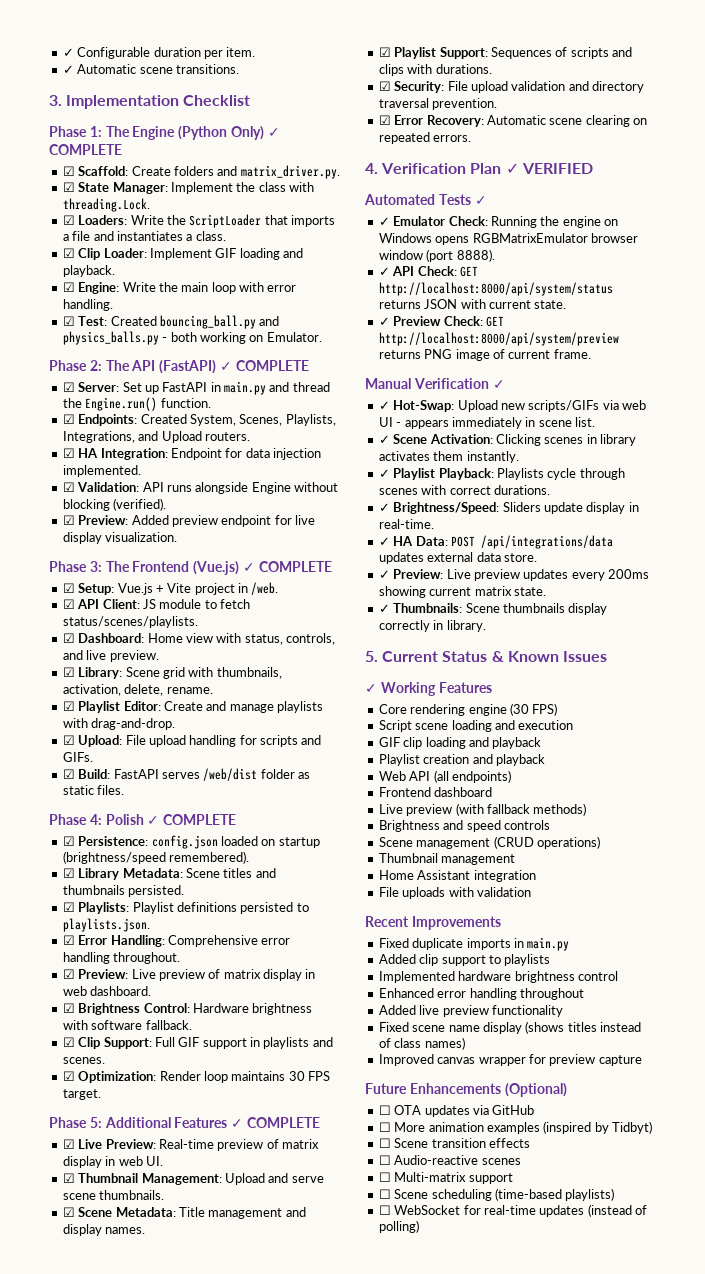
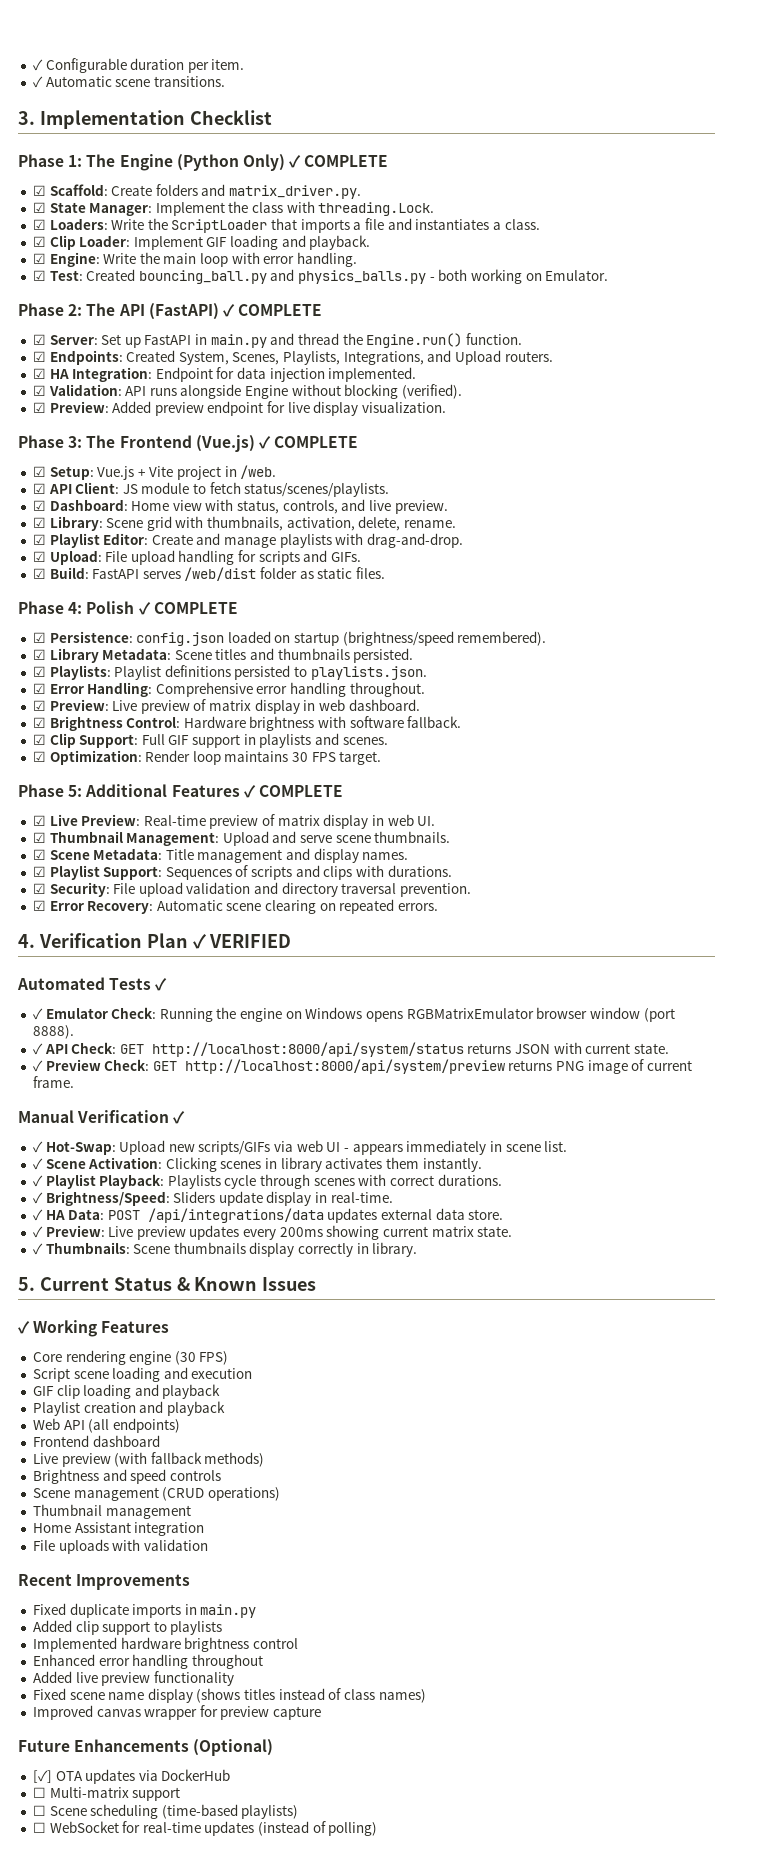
[378,1105,391,1115] ☐ -> [32,1770,52,1783] [✓]
[492,1105,535,1115] [378,1121,652,1134] [378,1138,530,1148] [378,1155,521,1165] GitHub // ☐ More animation examples (inspired by Tidbyt) // ☐ Scene transition effects // ☐ Audio-reactive scenes -> [161,1769,231,1781] DockerHub

